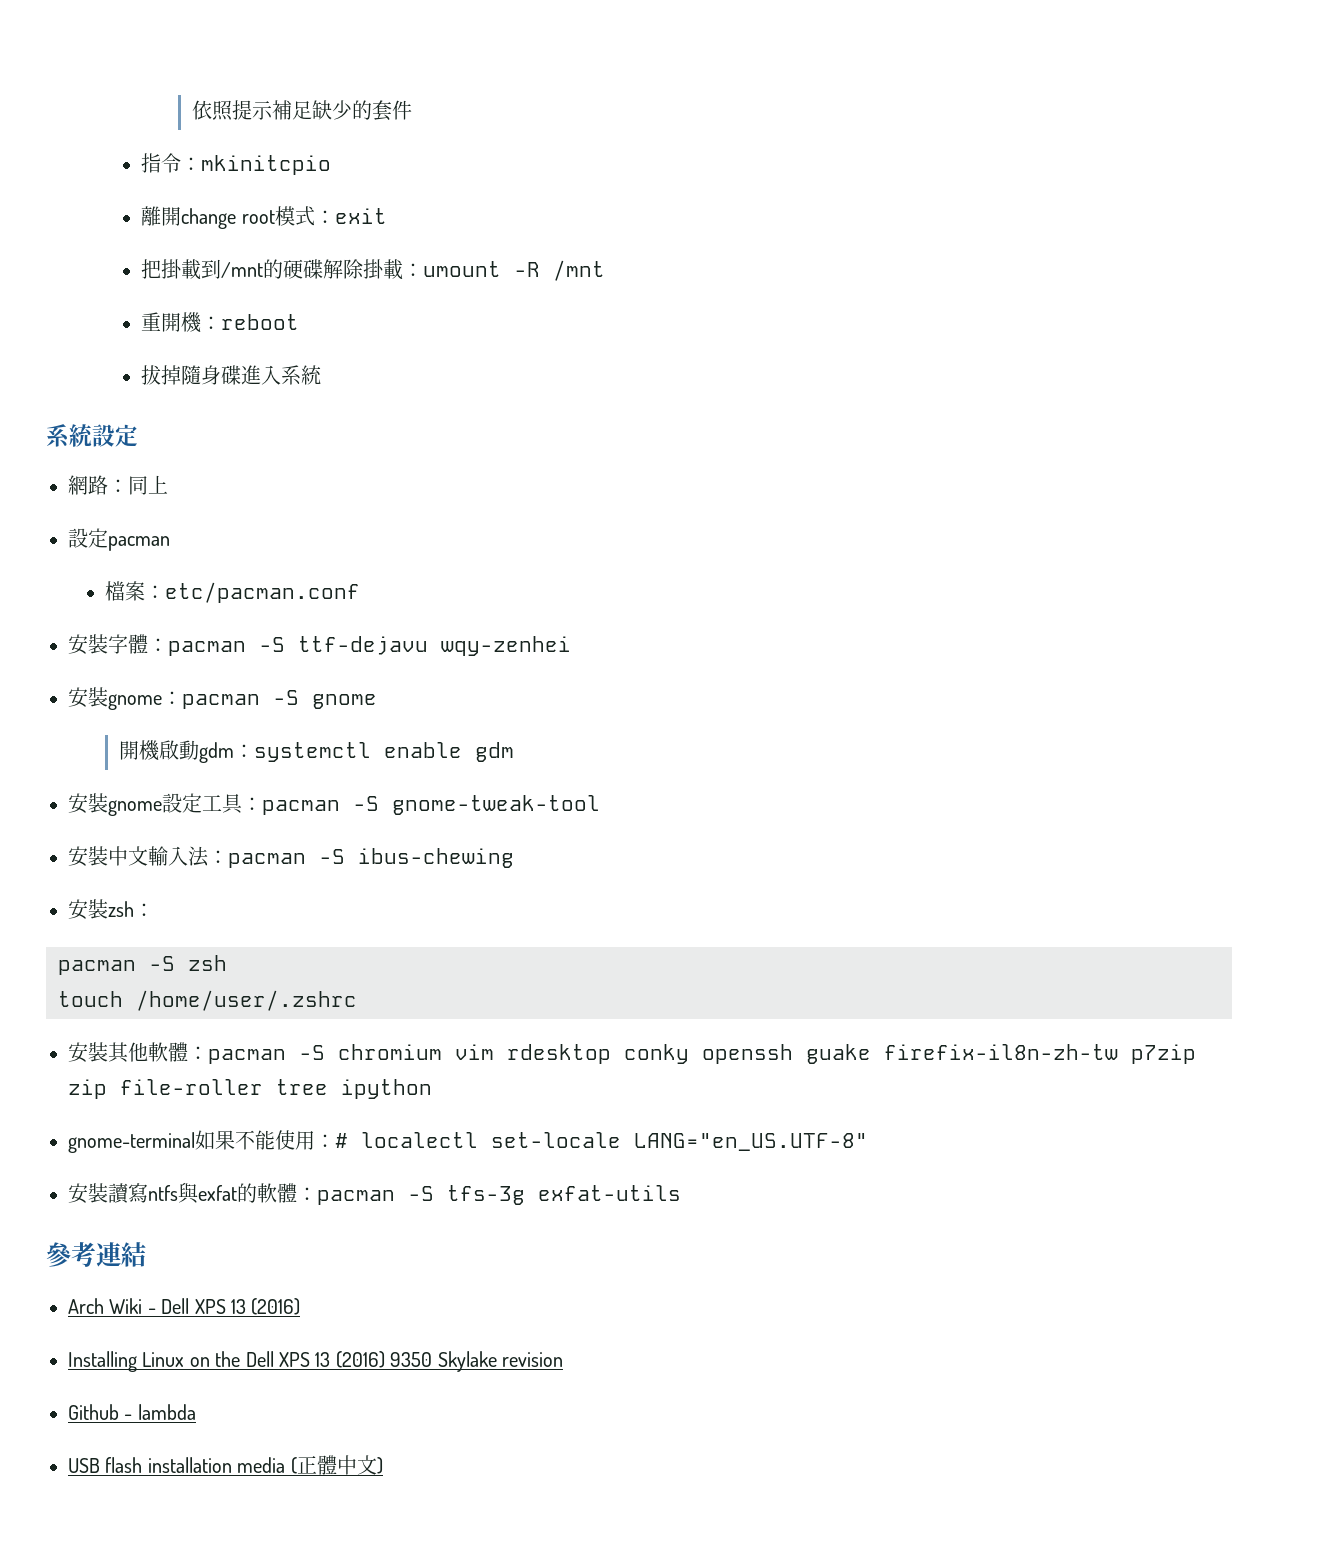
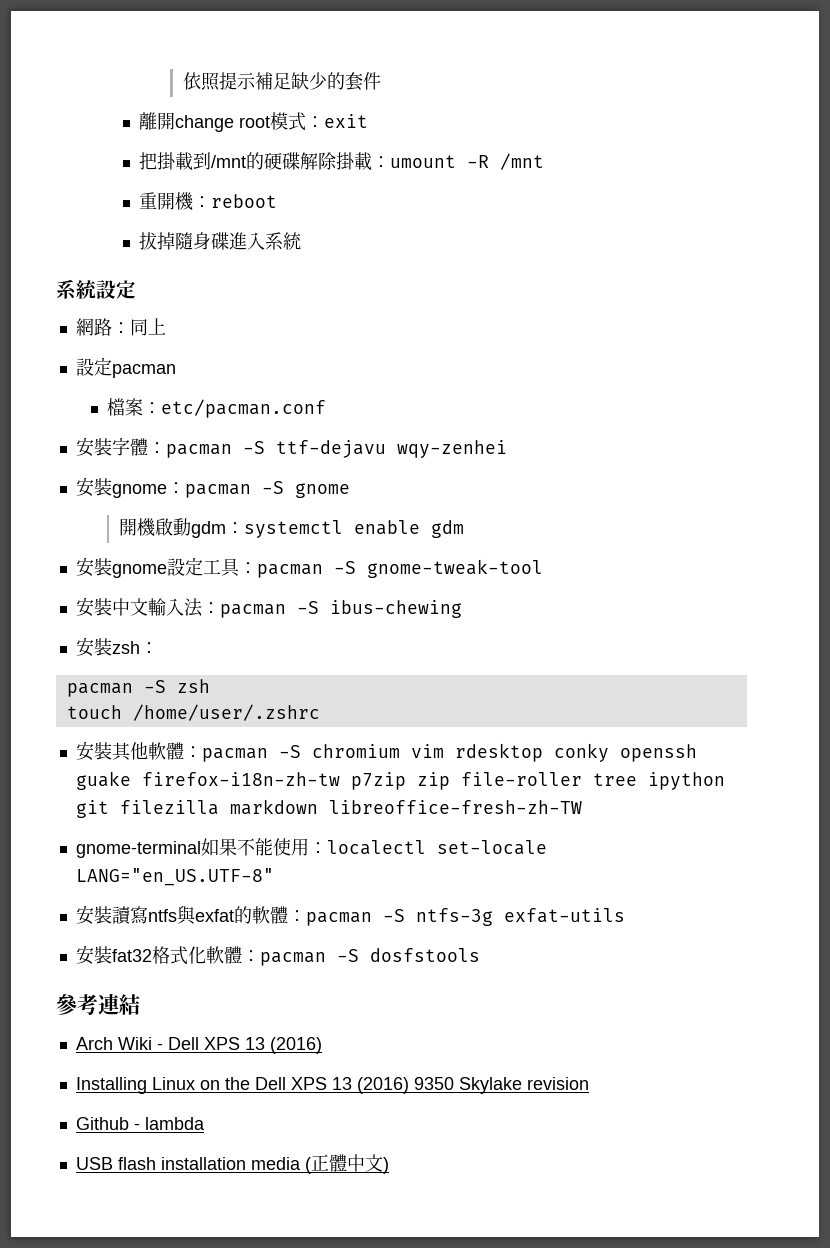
[141,153,332,175] // 指令：mkinitcpio -> (381, 81) none
[884,1044,1118,1060] firefix-il8n-zh-tw -> [141,772,340,786] firefox-i18n-zh-tw
(432, 1089) none -> [75,799,582,818] git filezilla markdown libreoffice-fresh-zh-TW
[335,1133,348,1148] # -> (327, 848) none
[447,1185,525,1205] tfs-3g -> [415,908,493,926] ntfs-3g
(681, 1193) none -> [75,945,480,966] // 安裝fat32格式化軟體：pacman -S dosfstools

